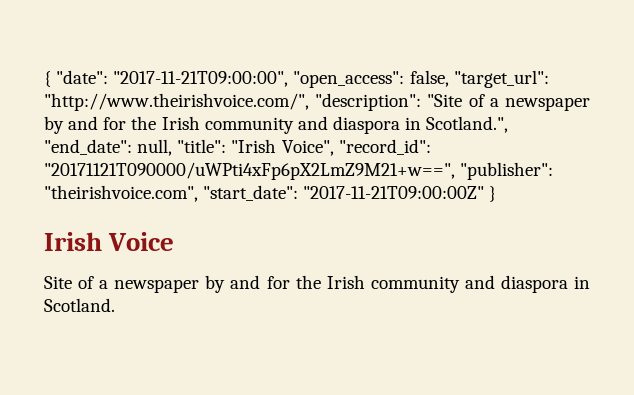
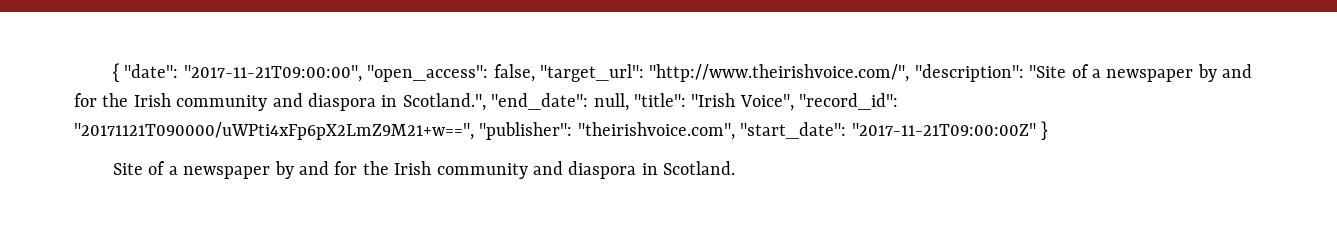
[44,232,175,251] // Irish Voice -> (1048, 130) none

